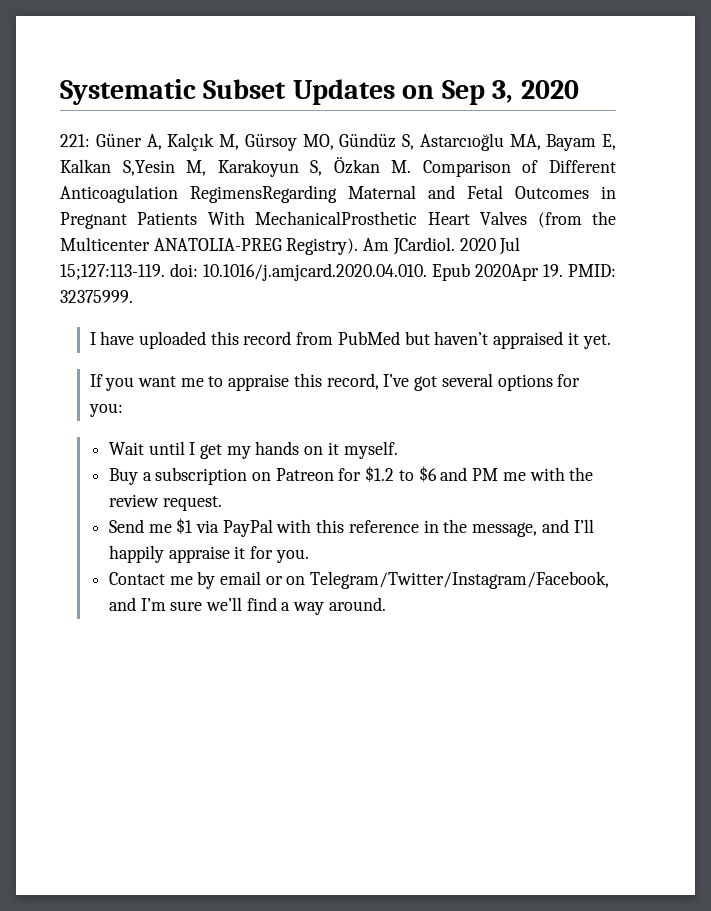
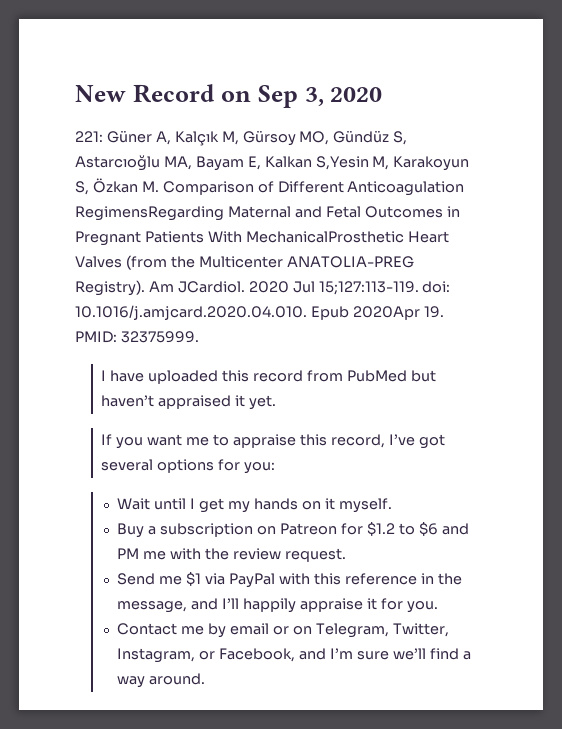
[60,79,395,105] Systematic Subset Updates -> [75,84,215,103] New Record
[310,571,610,589] Telegram/Twitter/Instagram/Facebook, -> [315,623,449,638] [117,648,296,663] Telegram, Twitter, Instagram, or Facebook,

